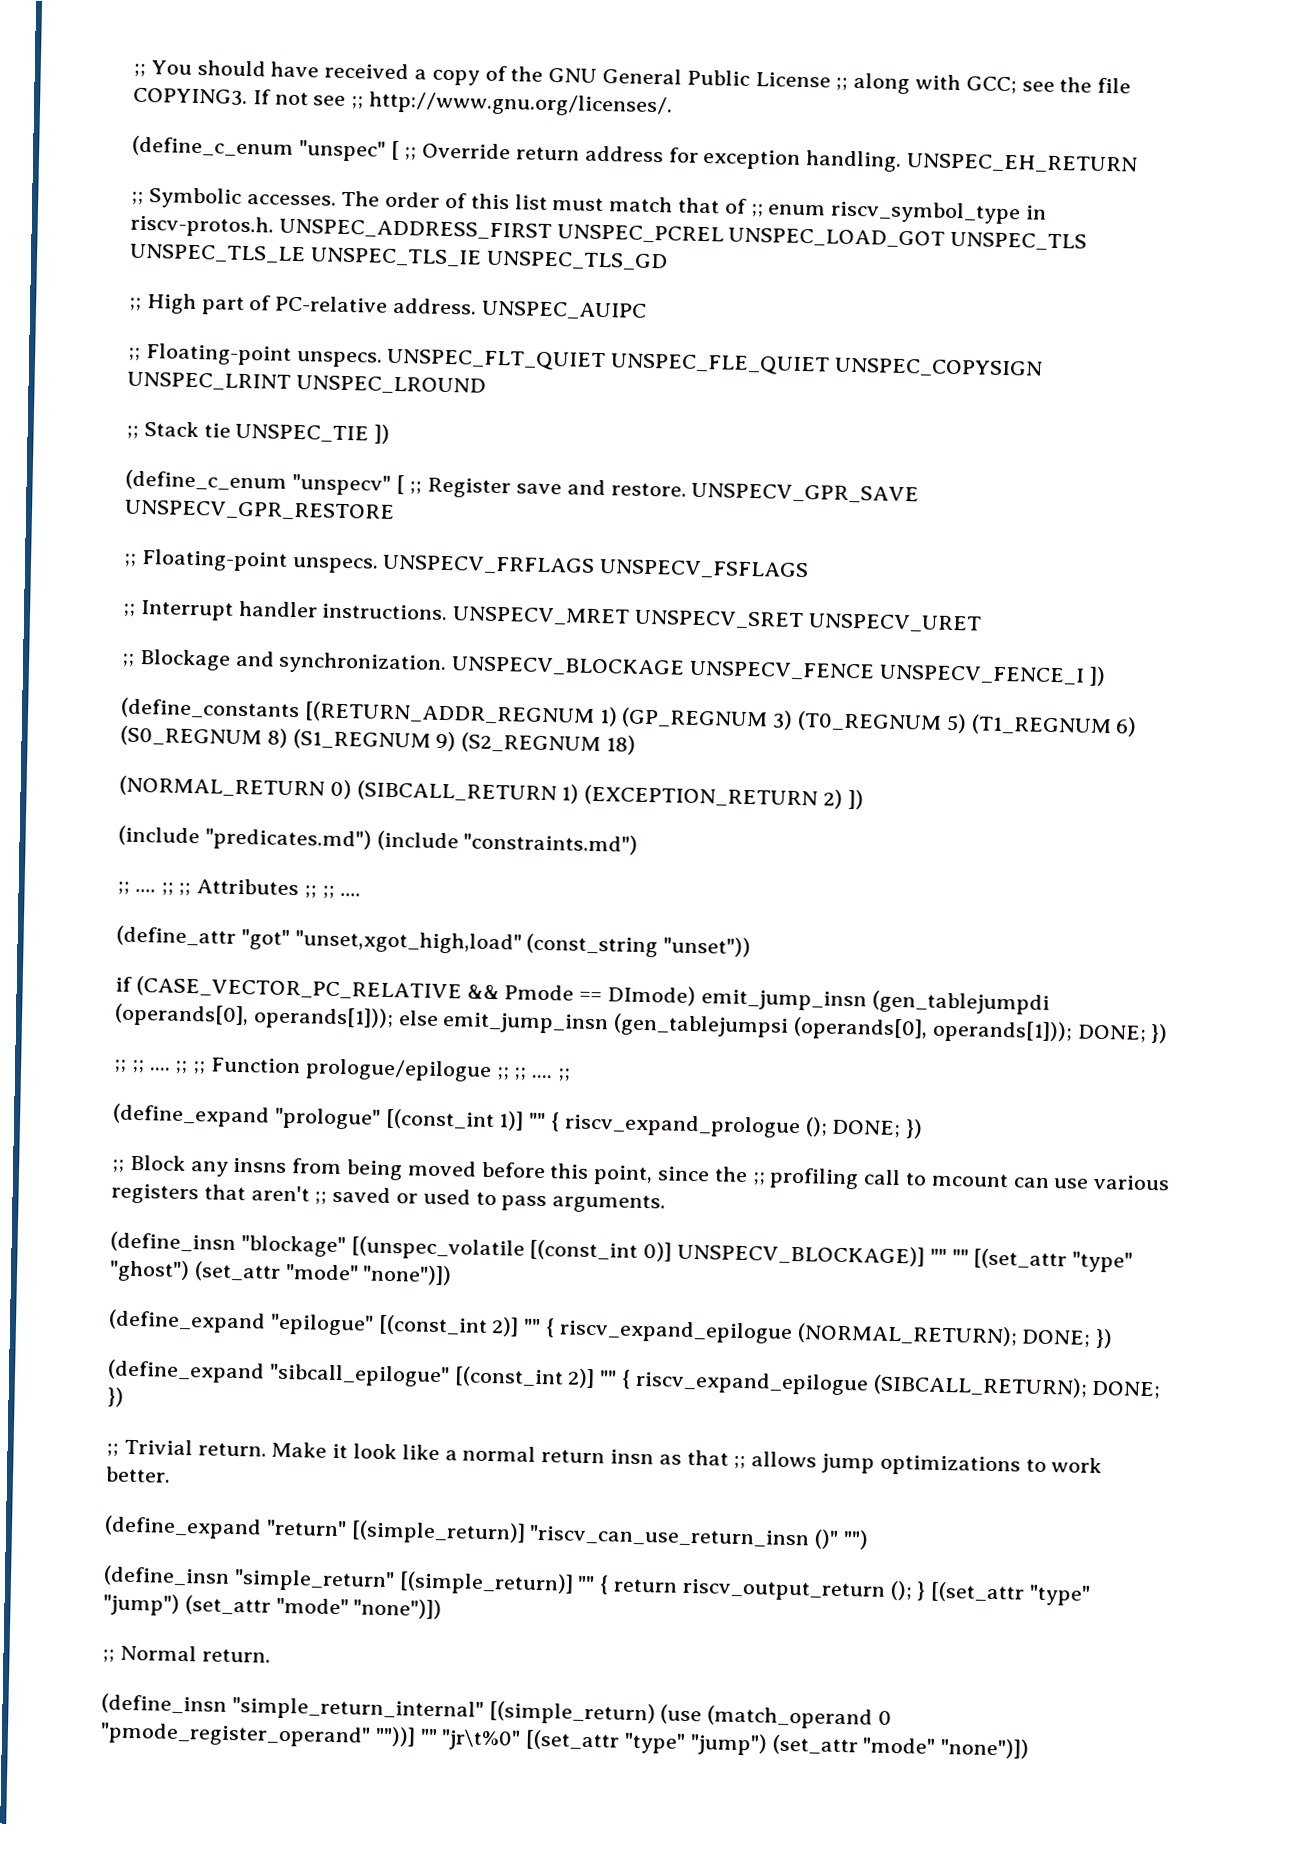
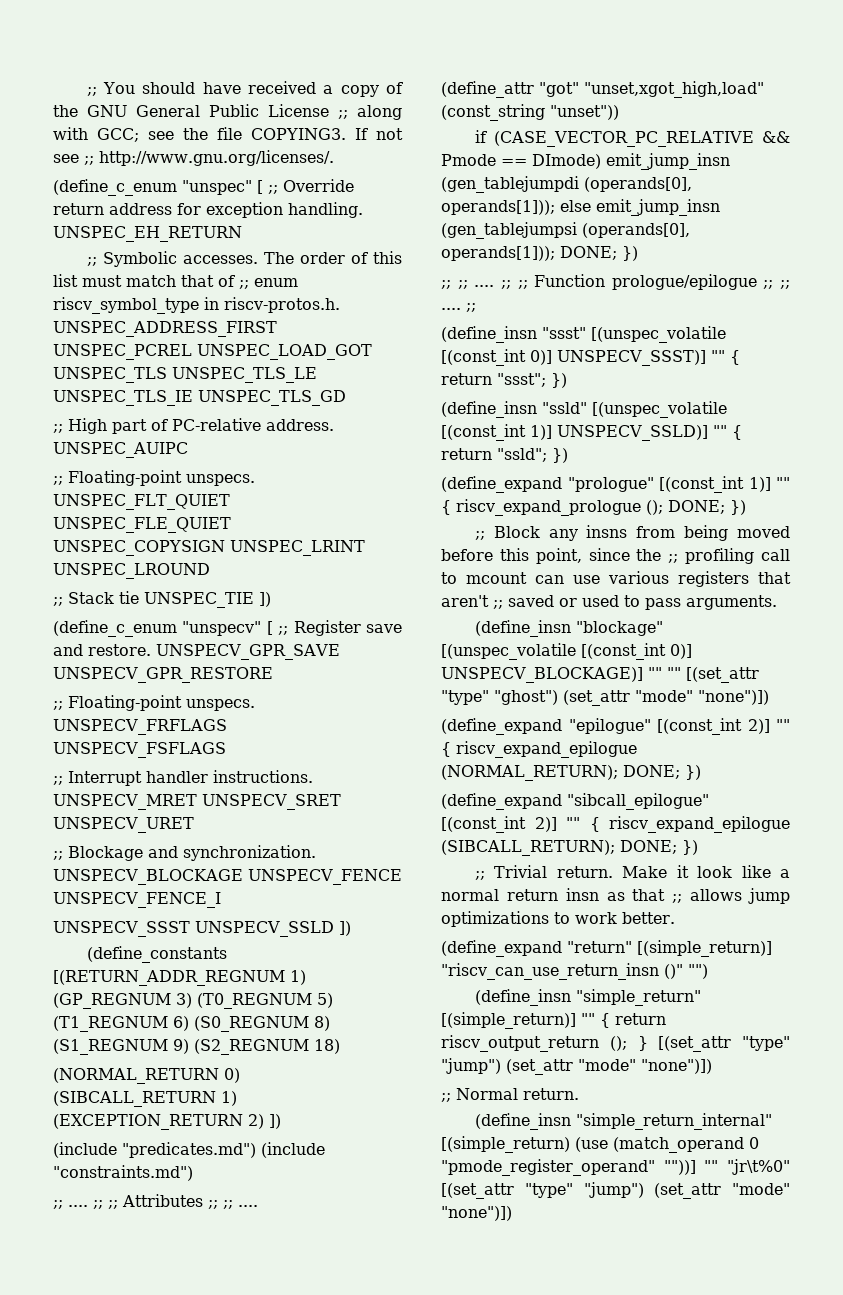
(1085, 675) none -> [53,921,334,937] // UNSPECV_SSST UNSPECV_SSLD
(572, 1075) none -> [441,326,726,343] [441,349,740,366] [441,373,567,388] [441,401,727,418] [441,424,742,441] [441,448,568,463] // (define_insn "ssst" [(unspec_volatile [(const_int 0)] UNSPECV_SSST)] "" { return "ssst"; }) // (define_insn "ssld" [(unspec_volatile [(const_int 1)] UNSPECV_SSLD)] "" { return "ssld"; })

